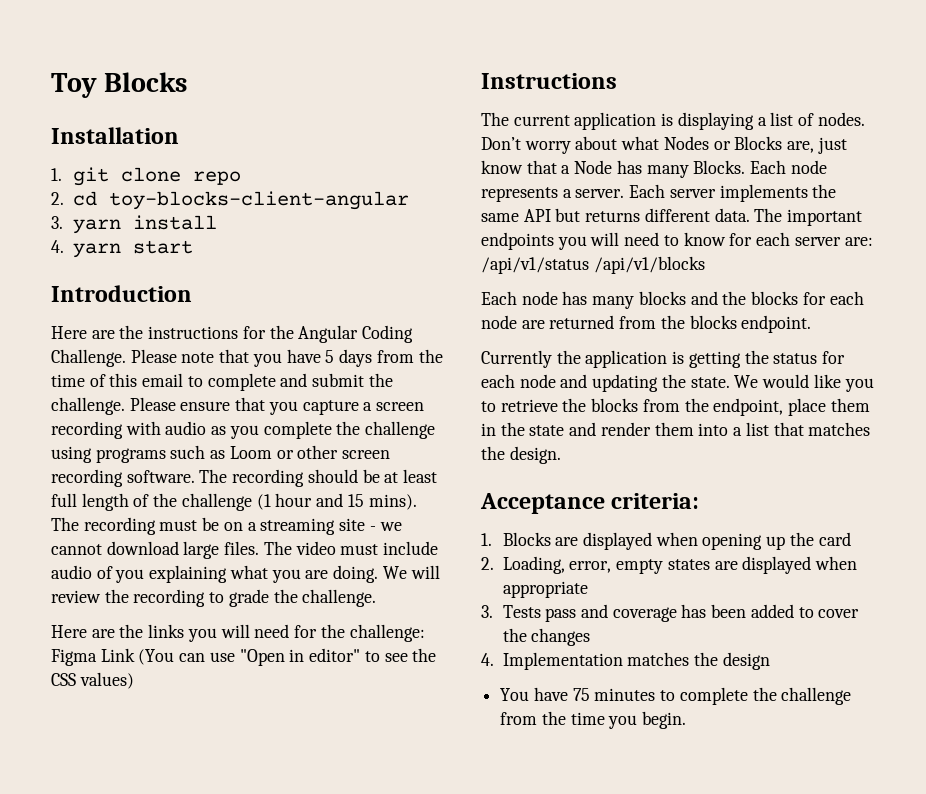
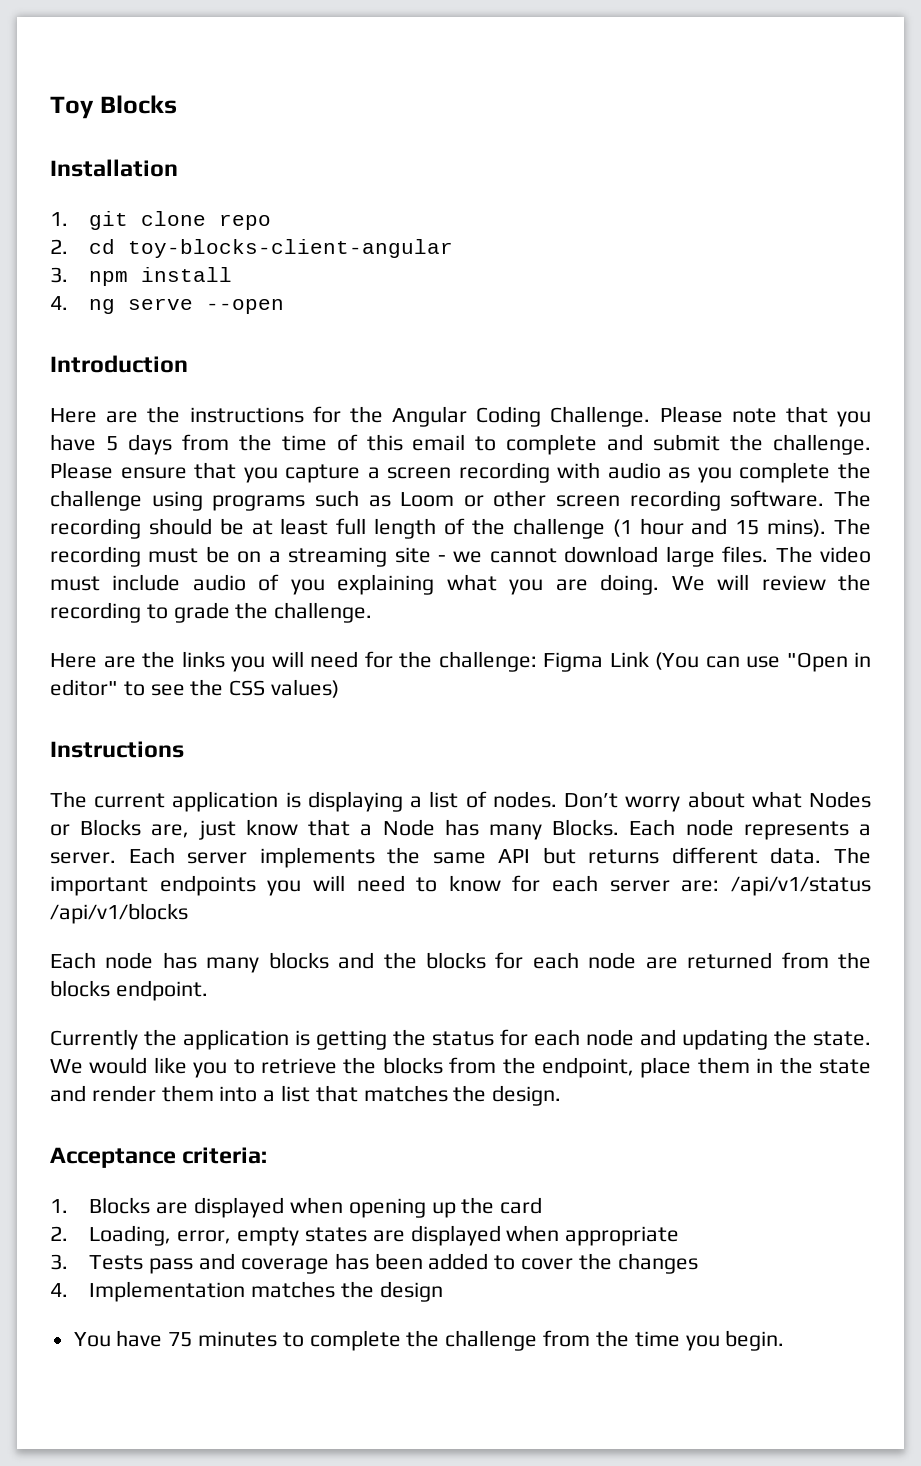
[72,219,121,234] yarn -> [89,271,129,286] npm
[72,240,193,258] yarn start -> [89,298,285,314] ng serve --open

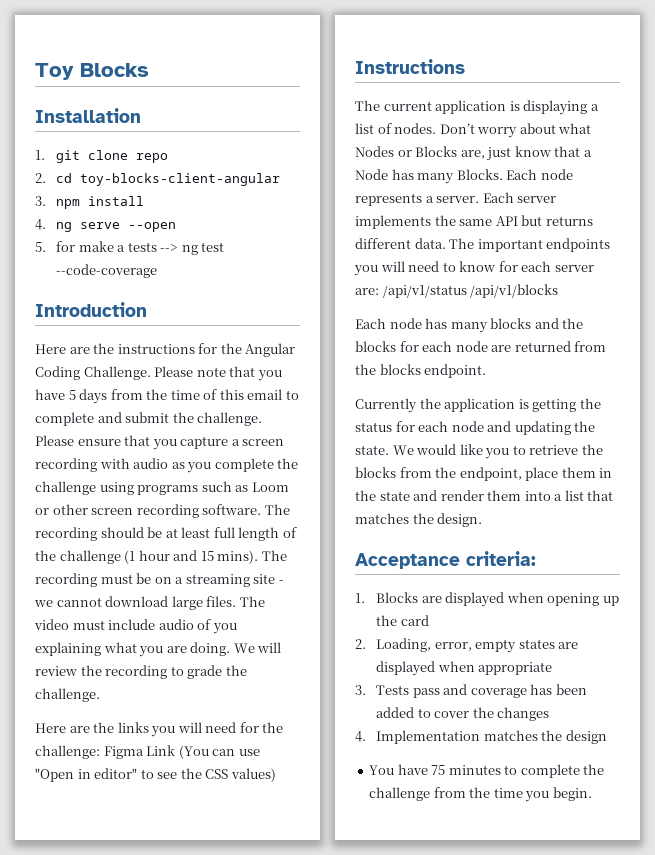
(285, 306) none -> [35,241,225,255] [56,264,158,278] // 5. for make a tests --> ng test --code-coverage

